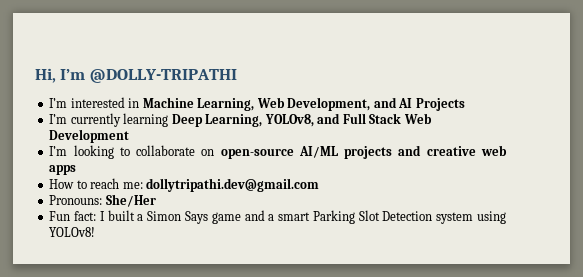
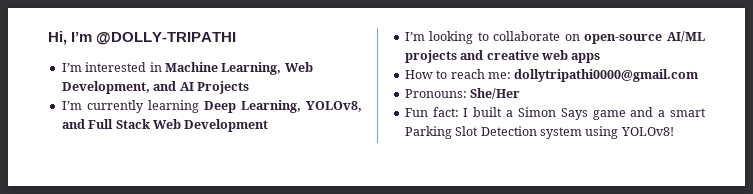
[146,178,320,192] dollytripathi.dev@gmail.com -> [514,69,699,82] dollytripathi0000@gmail.com

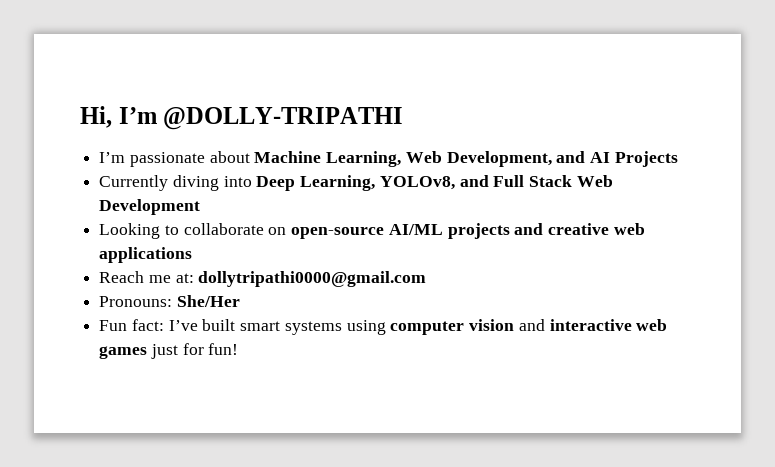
[85,62,162,72] interested in -> [129,151,250,167] passionate about
[61,100,199,113] I’m currently learning -> [99,175,252,191] Currently diving into
[404,31,474,44] I’m looking -> [99,223,161,239] Looking
[571,53,601,63] [404,69,511,79] apps // How to reach me: -> [99,247,193,263] [99,271,194,283] applications // Reach me at:
[463,107,706,120] [404,126,674,139] I built a Simon Says game and a smart Parking Slot Detection system using YOLOv8! -> [168,319,668,335] [99,343,239,359] I’ve built smart systems using computer vision and interactive web games just for fun!

